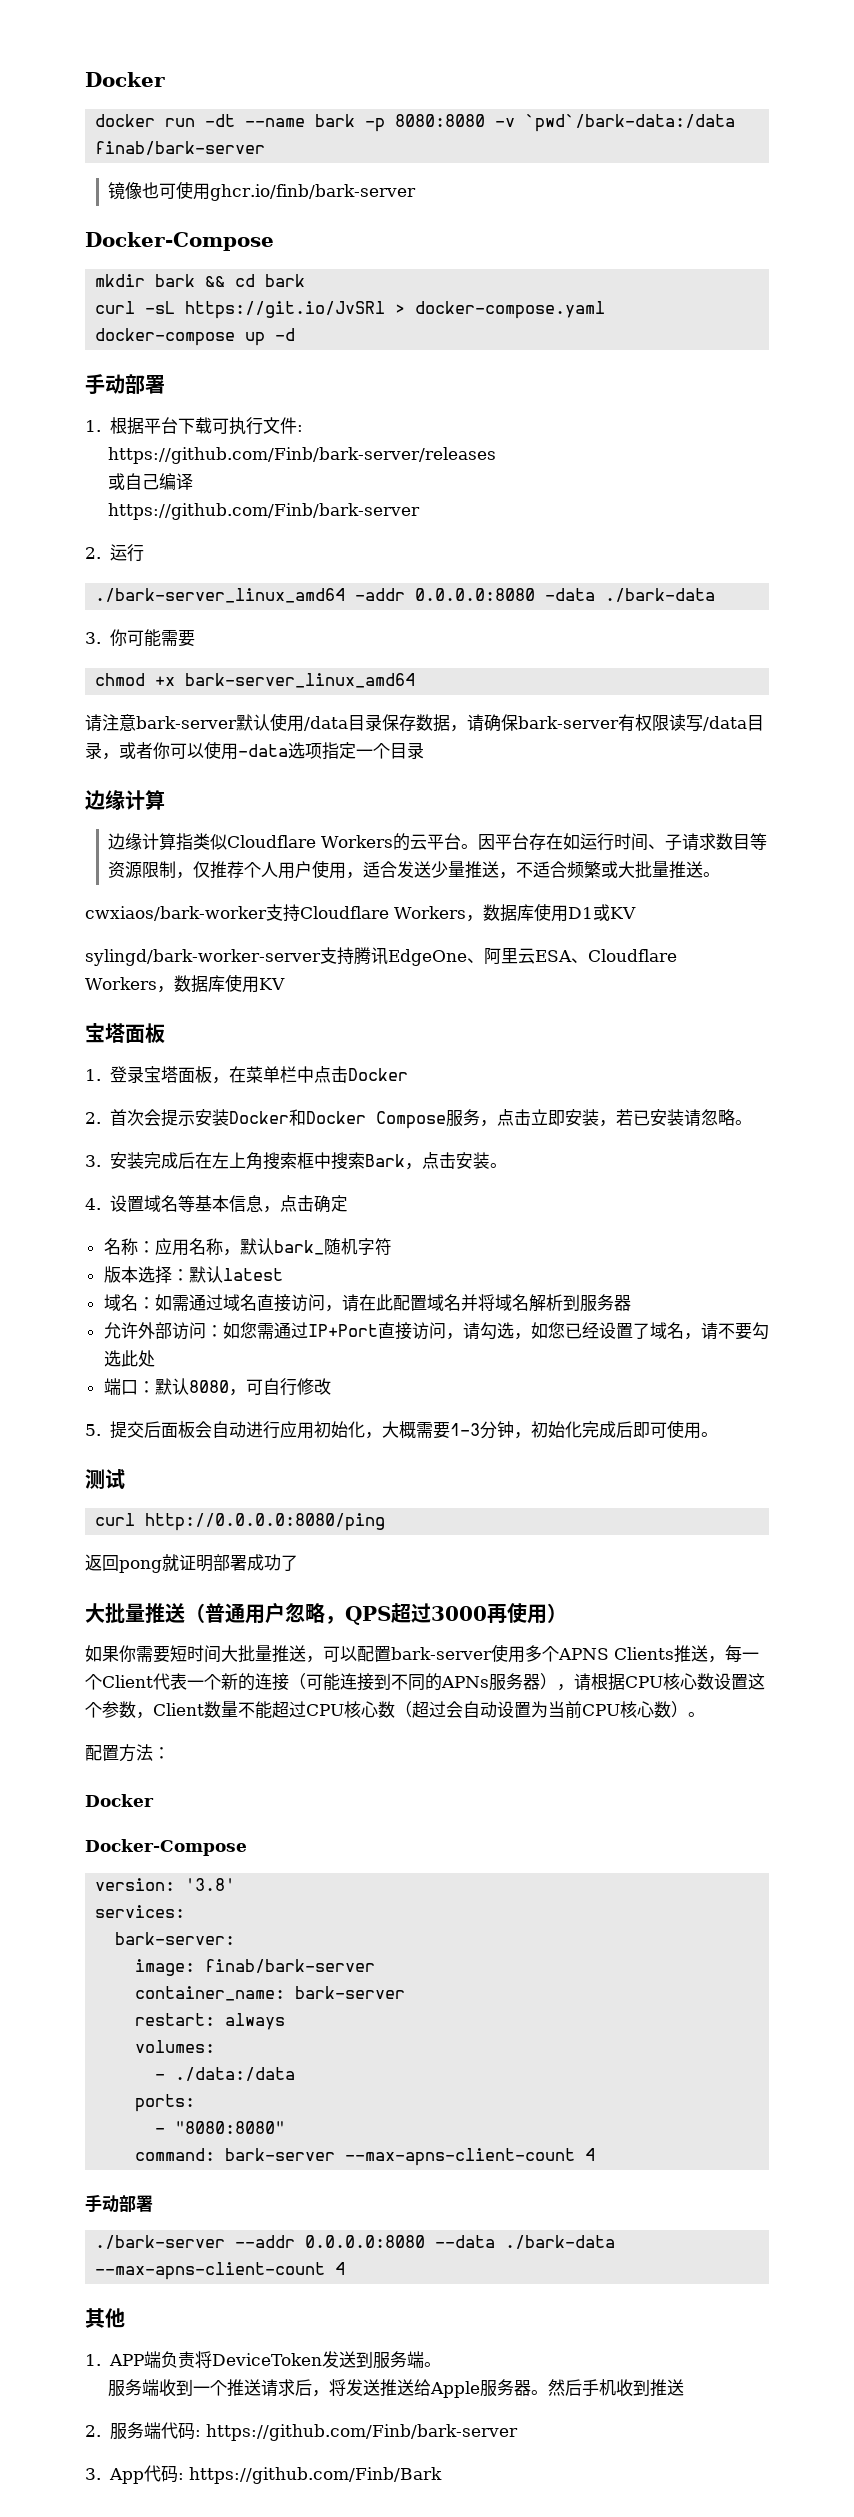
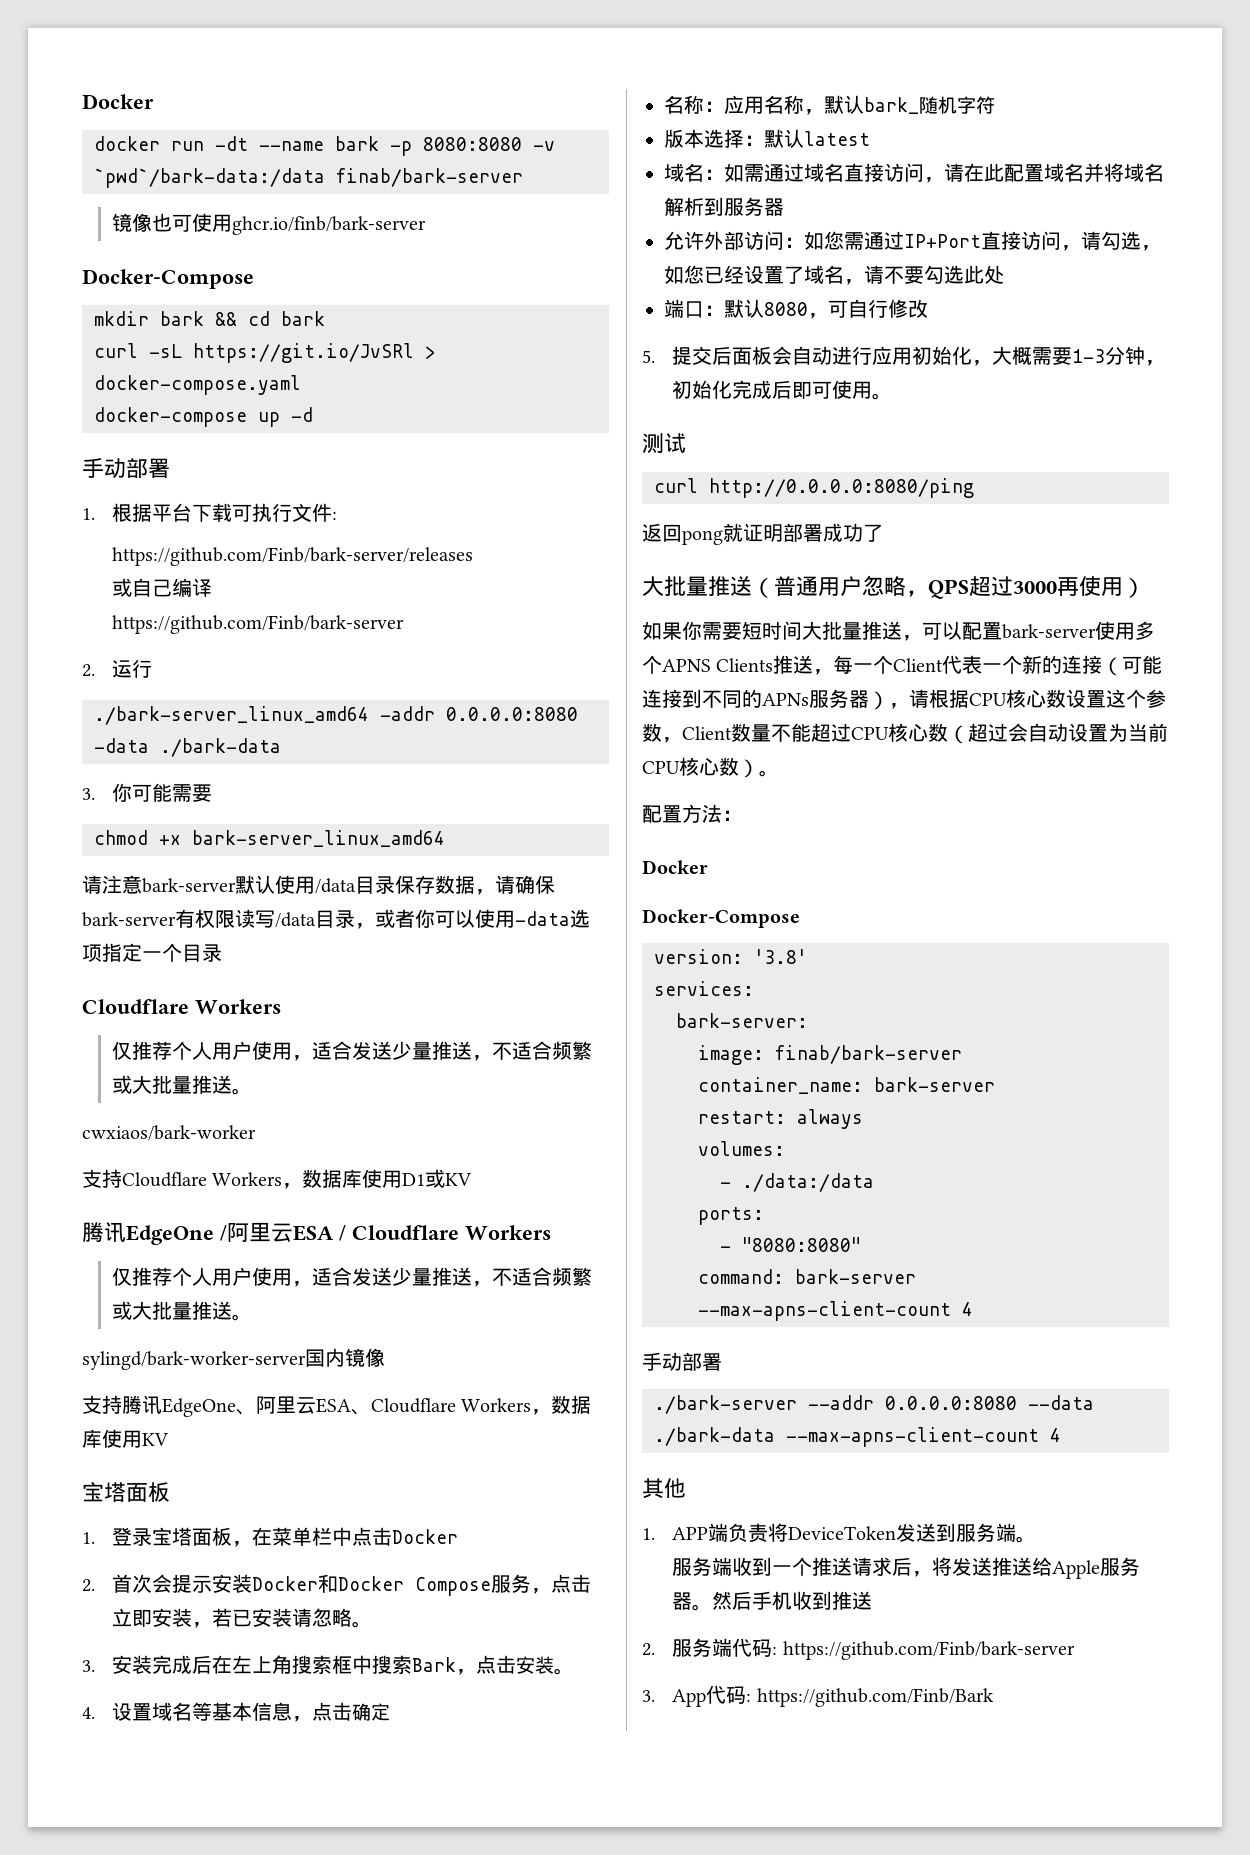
[85,790,165,810] [107,833,767,851] [107,861,193,879] 边缘计算 // 边缘计算指类似Cloudflare Workers的云平台。因平台存在如运行时间、子请求数目等资源限制， -> [82,999,281,1014] Cloudflare Workers //
(267, 913) none -> (256, 1133) //
(636, 913) none -> [82,1222,551,1245] [112,1267,593,1287] [112,1301,253,1321] // 腾讯EdgeOne /阿里云ESA / Cloudflare Workers // 仅推荐个人用户使用，适合发送少量推送，不适合频繁或大批量推送。
(321, 957) none -> [305,1348,385,1367] 国内镜像 //

